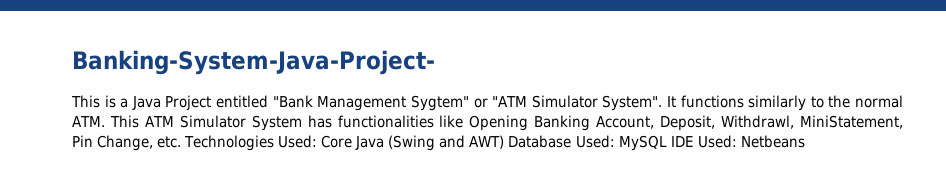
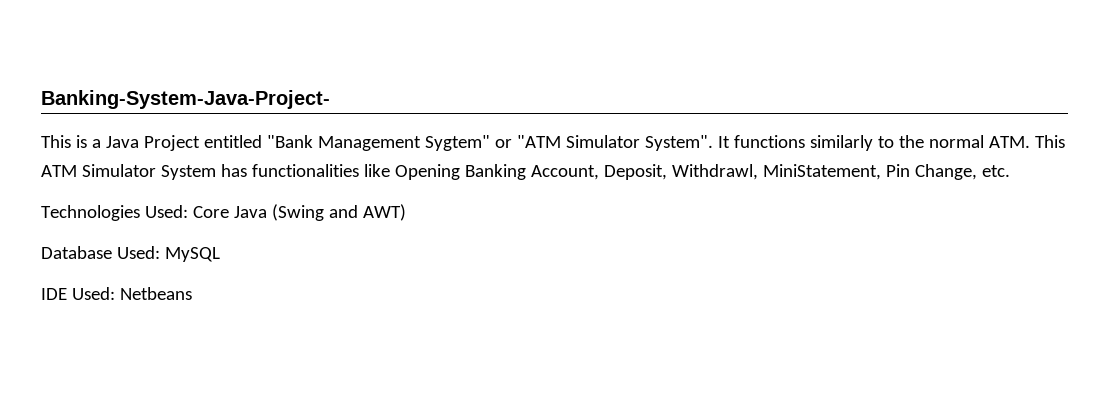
(182, 142) none -> (1010, 171) //
(505, 142) none -> (406, 212) //
(667, 143) none -> (220, 254) //

